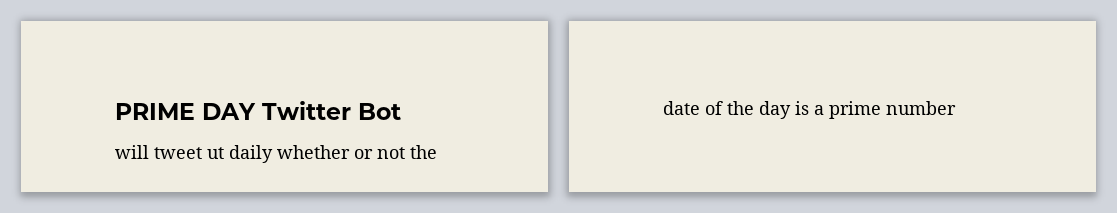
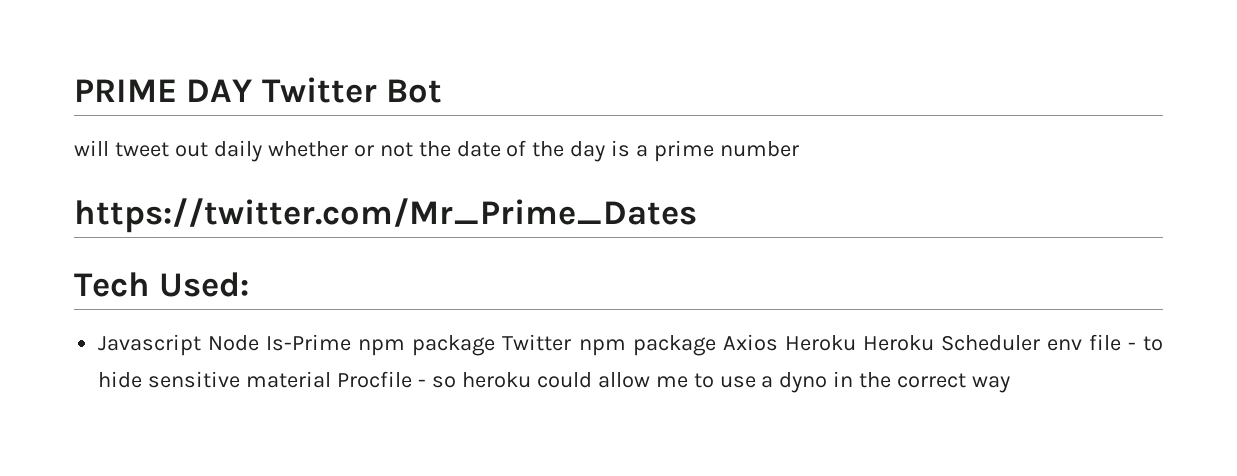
[207,147,224,159] ut -> [174,142,208,157] out
(956, 108) none -> [74,198,697,233] [74,272,250,297] [98,334,1163,356] [98,371,1011,393] // https://twitter.com/Mr_Prime_Dates // Tech Used: // Javascript Node Is-Prime npm package Twitter npm package Axios Heroku Heroku Scheduler env file - to hide sensitive material Procfile - so heroku could allow me to use a dyno in the correct way

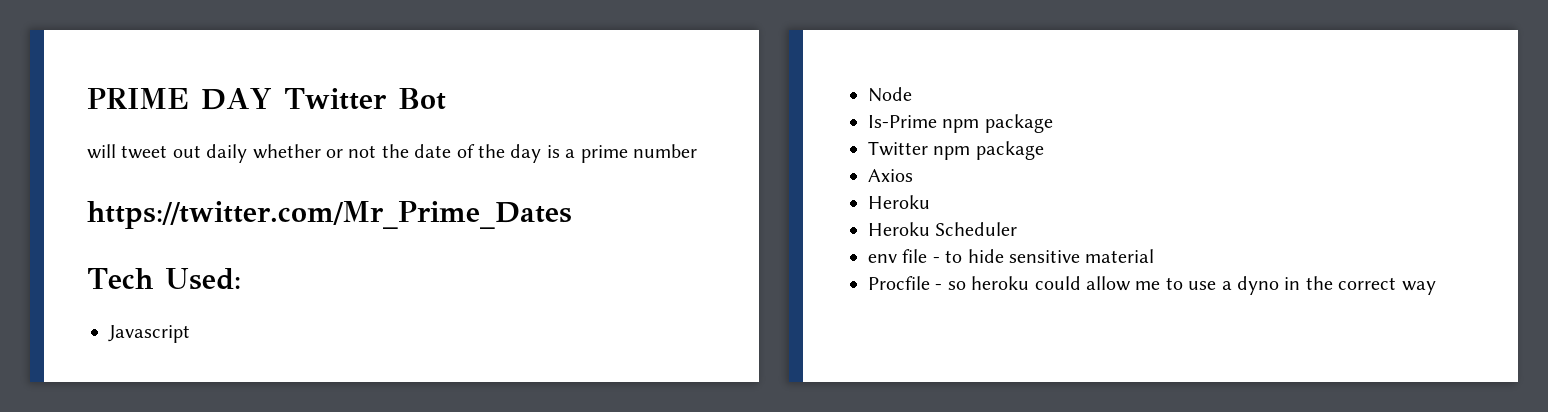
(202, 345) none -> (190, 334) //
(260, 343) none -> (912, 94) //
(496, 345) none -> (1053, 123) //
(716, 345) none -> (1044, 150) //
[784,335,856,351] Heroku -> [868,195,930,209] // Heroku //
(1040, 343) none -> (1018, 229) //
(332, 379) none -> (1155, 256) //

